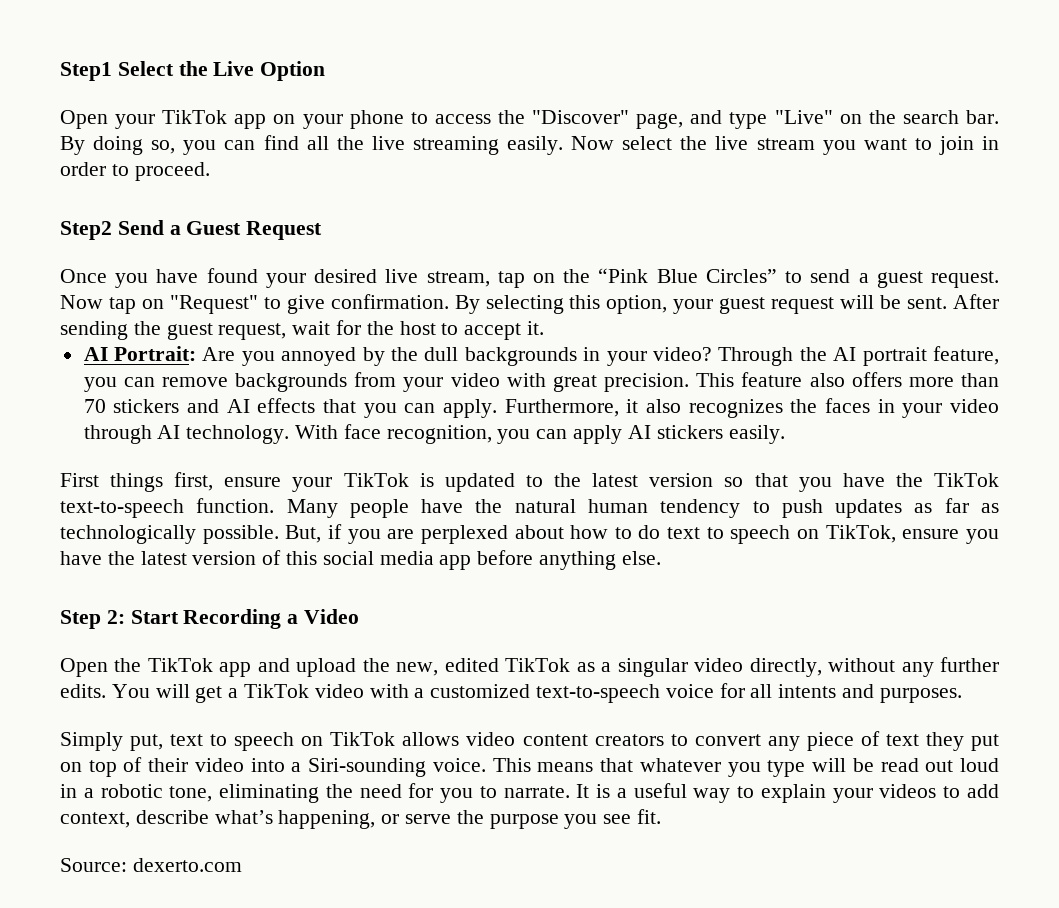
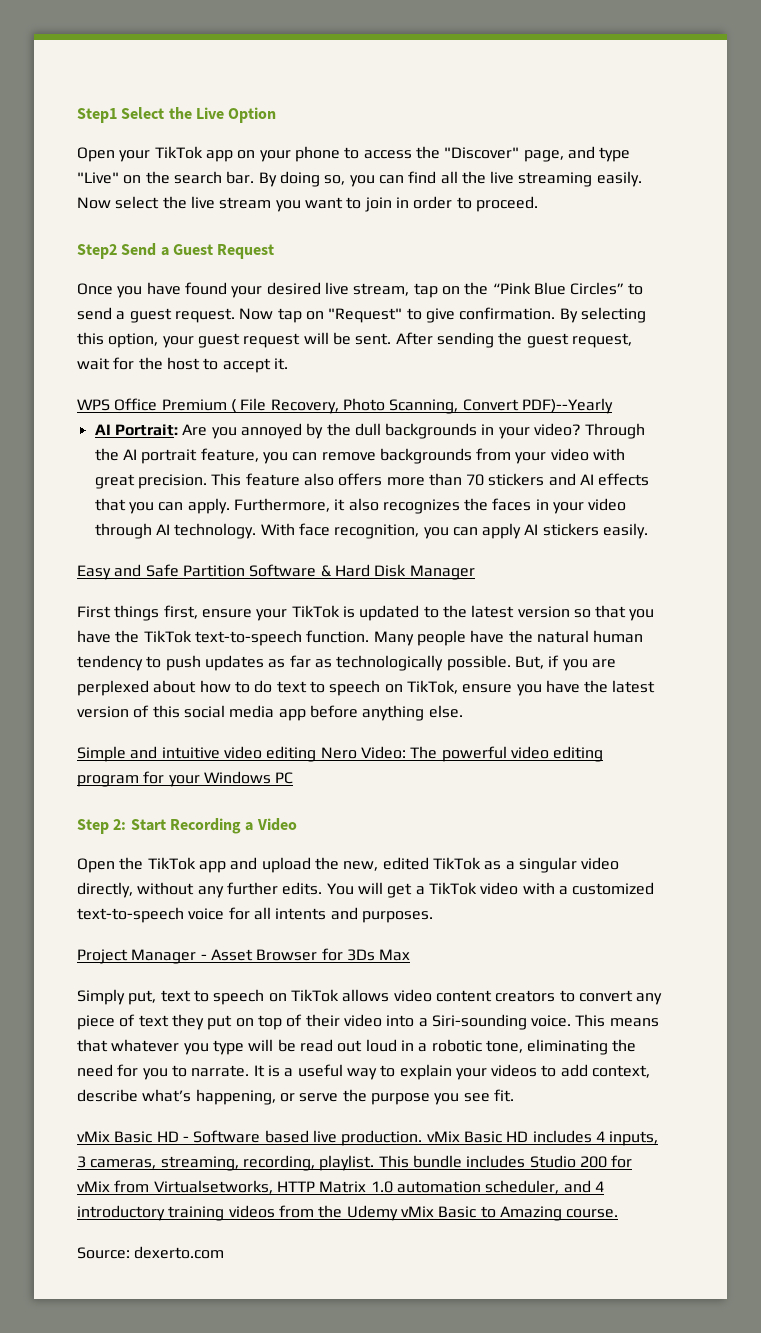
(545, 328) none -> [77,398,613,414] // WPS Office Premium ( File Recovery, Photo Scanning, Convert PDF)--Yearly
(785, 434) none -> [77,564,475,580] // Easy and Safe Partition Software & Hard Disk Manager
(661, 558) none -> [77,746,604,762] [77,771,294,787] // Simple and intuitive video editing Nero Video: The powerful video editing program for your Windows PC
(962, 695) none -> [77,948,411,964] // Project Manager - Asset Browser for 3Ds Max
(662, 816) none -> [77,1130,659,1146] [77,1155,633,1171] [77,1180,604,1194] [77,1205,619,1221] // vMix Basic HD - Software based live production. vMix Basic HD includes 4 inputs, 3 cameras, streaming, recording, playlist. This bundle includes Studio 200 for vMix from Virtualsetworks, HTTP Matrix 1.0 automation scheduler, and 4 introductory training videos from the Udemy vMix Basic to Amazing course.

